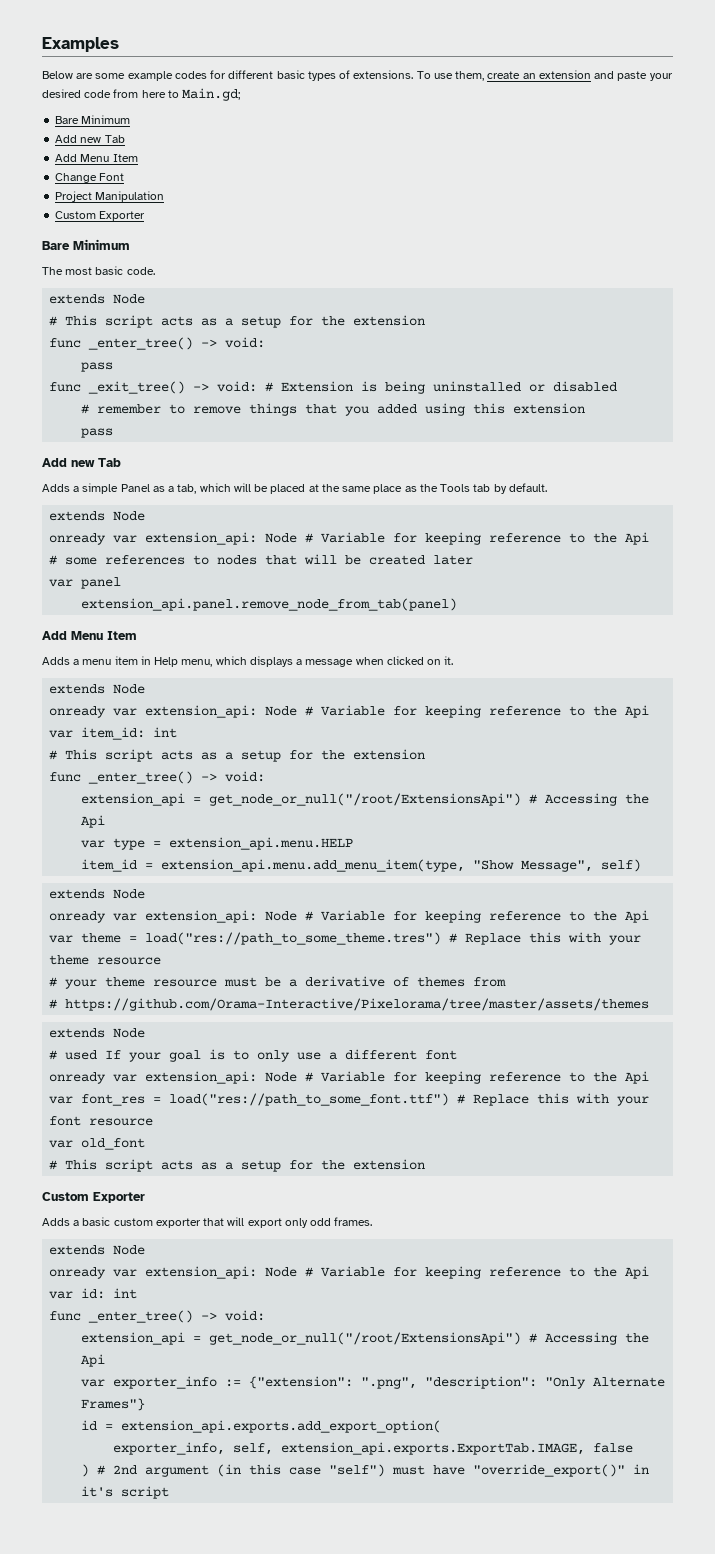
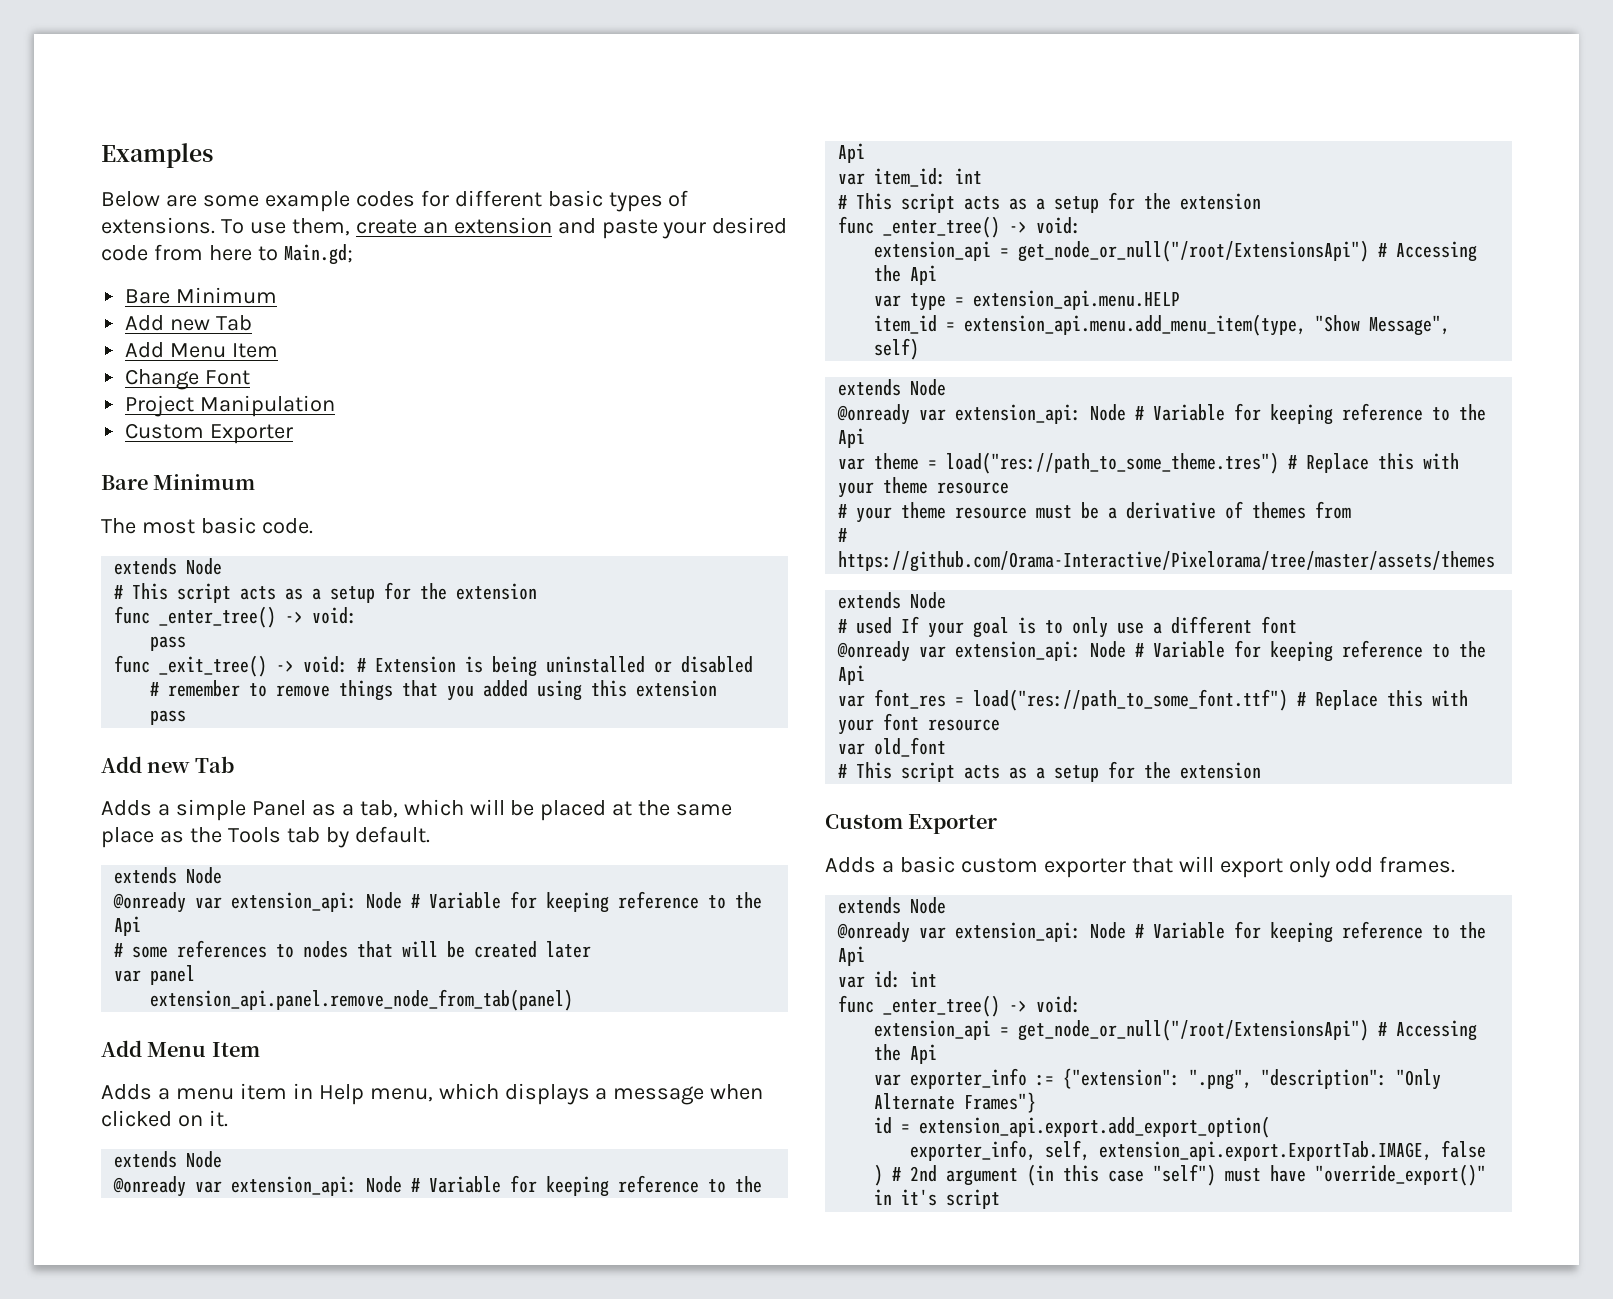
[49,533,107,545] onready -> [113,892,187,913] @onready
[49,706,107,718] onready -> [113,1176,187,1197] @onready
[49,911,107,923] onready -> [837,404,911,425] @onready
[49,1072,107,1084] onready -> [837,641,911,662] @onready
[49,1267,107,1279] onready -> [837,922,911,943] @onready
[121,1420,442,1433] extension_api.exports.add_export_option( -> [919,1116,1271,1138] extension_api.export.add_export_option(
[281,1442,586,1455] extension_api.exports.ExportTab.IMAGE, -> [1099,1141,1433,1161] extension_api.export.ExportTab.IMAGE,

